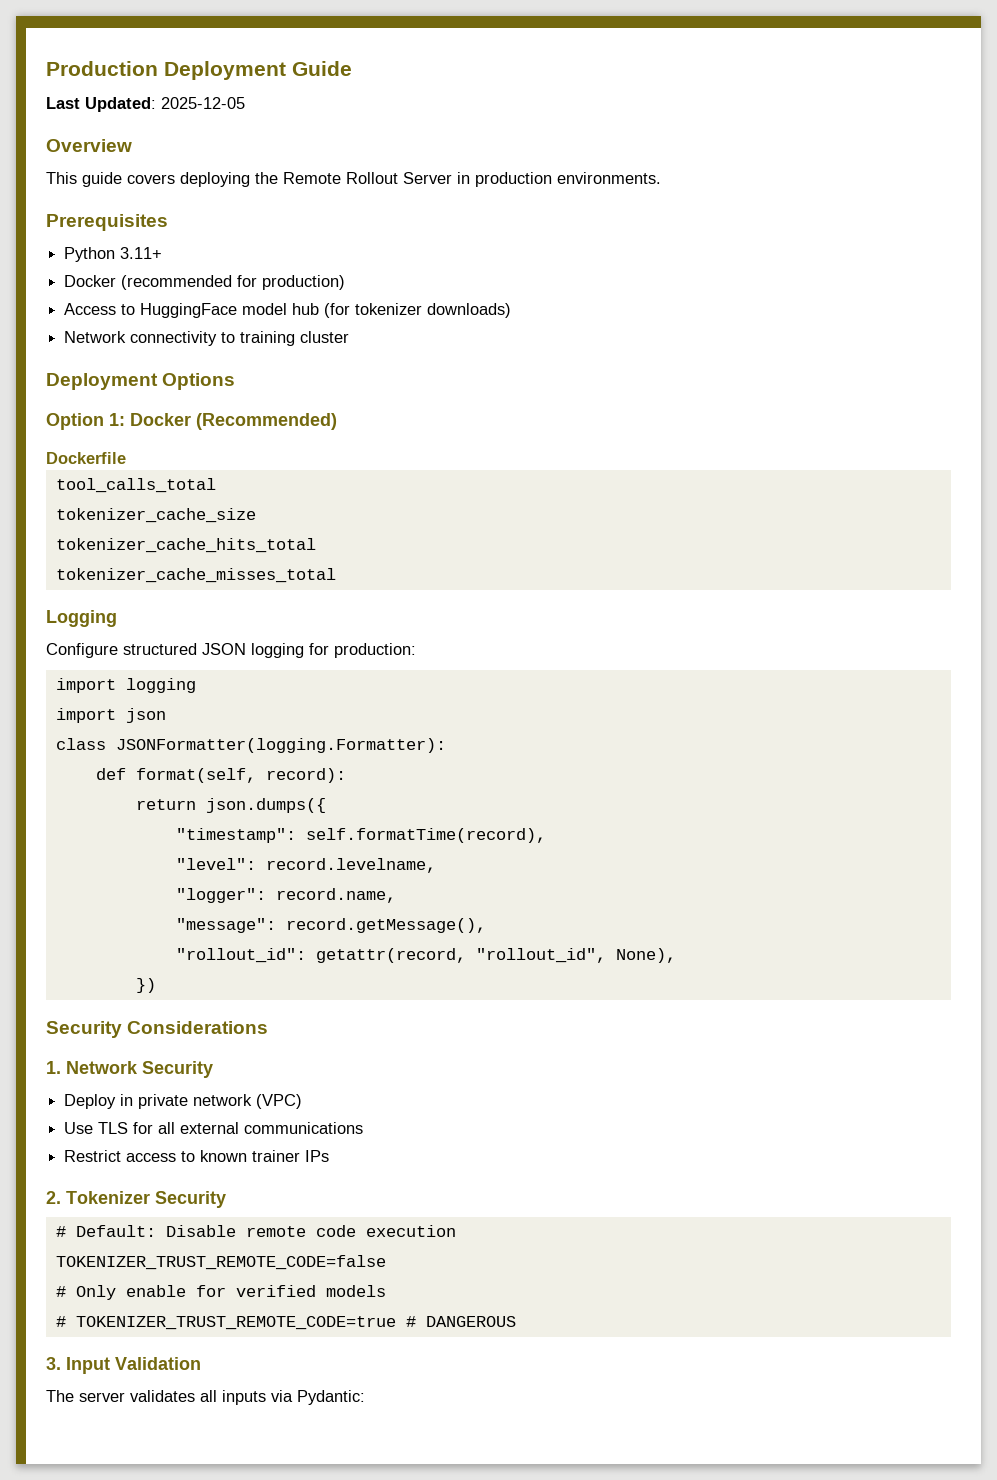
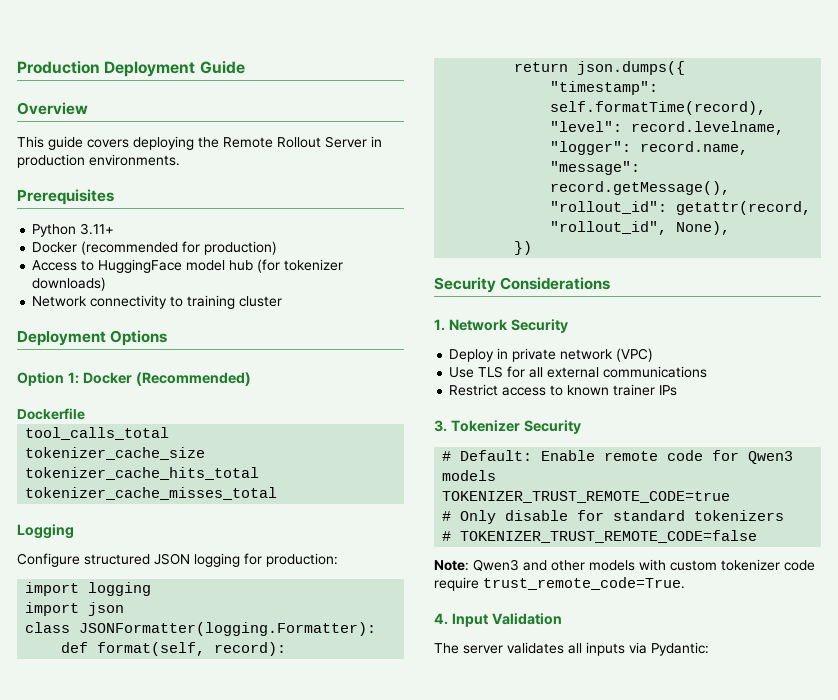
[46,97,245,112] // Last Updated: 2025-12-05 -> (245, 67) none
[46,1191,61,1204] 2. -> [434,420,447,432] 3.
[165,1225,236,1237] Disable -> [541,450,596,461] Enable
[365,1225,456,1237] [55,1255,386,1270] [55,1285,386,1300] [55,1316,516,1330] [46,1357,61,1370] execution // TOKENIZER_TRUST_REMOTE_CODE=false // # Only enable for verified models // # TOKENIZER_TRUST_REMOTE_CODE=true # DANGEROUS // 3. -> [712,450,794,464] [442,470,497,481] [442,491,731,503] [442,510,785,524] [442,530,758,543] [434,559,815,571] [434,577,685,591] [434,613,448,625] for Qwen3 models // TOKENIZER_TRUST_REMOTE_CODE=true // # Only disable for standard tokenizers // # TOKENIZER_TRUST_REMOTE_CODE=false // Note: Qwen3 and other models with custom tokenizer code require trust_remote_code=True. // 4.

